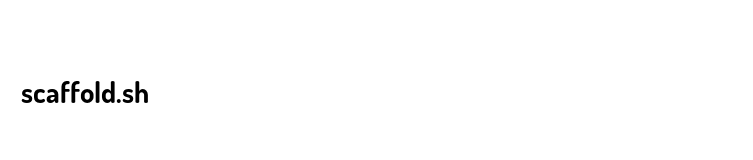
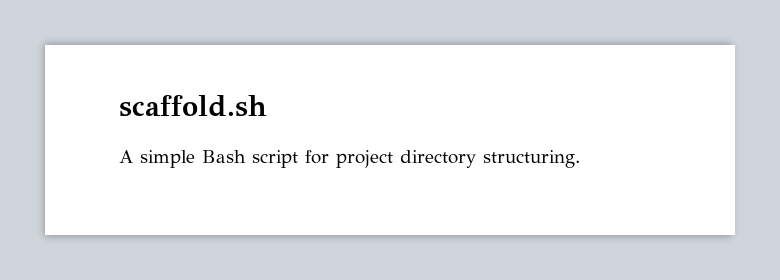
(149, 92) none -> [119,150,580,168] // A simple Bash script for project directory structuring.

